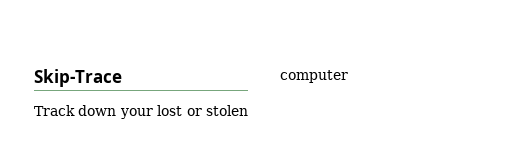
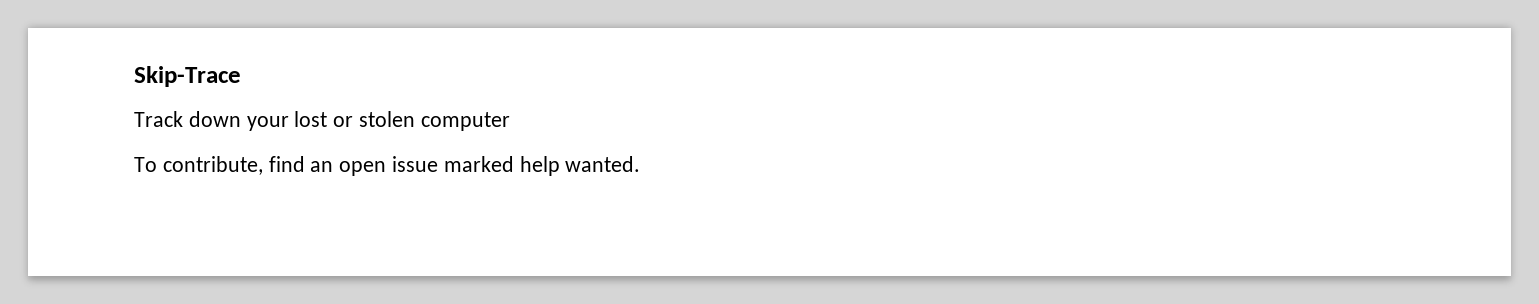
(348, 76) none -> [134,156,641,176] // To contribute, find an open issue marked help wanted.

